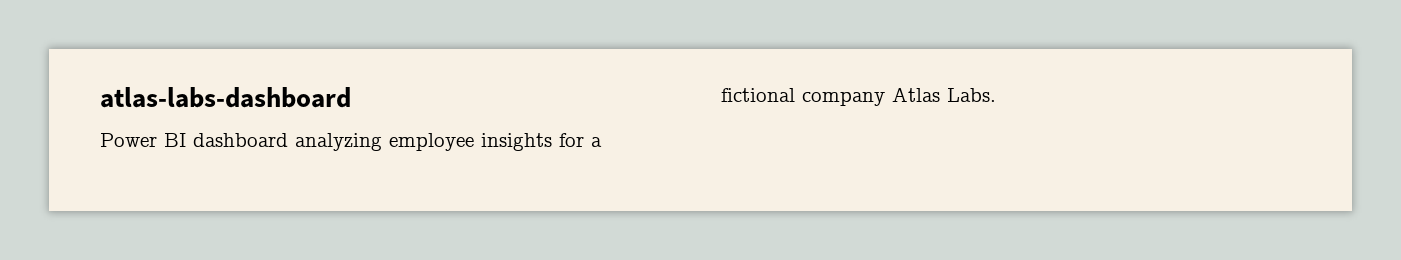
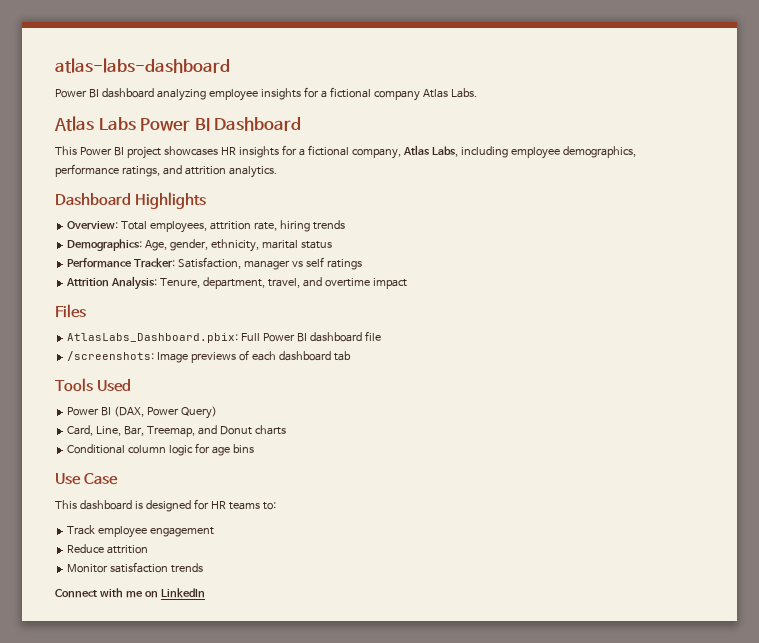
(996, 95) none -> [54,116,302,131] [55,145,636,159] [55,164,277,178] [55,192,207,209] [67,220,345,233] [67,239,332,252] [67,257,362,270] [66,276,407,290] [55,304,86,318] [67,331,381,343] [67,350,351,363] [55,378,132,392] [67,406,217,419] [67,425,286,437] [67,443,254,456] [55,473,119,485] [55,499,276,512] [67,525,215,538] [67,544,149,554] [67,562,204,573] [55,588,205,598] // Atlas Labs Power BI Dashboard // This Power BI project showcases HR insights for a fictional company, Atlas Labs, including employee demographics, performance ratings, and attrition analytics. // Dashboard Highlights // Overview: Total employees, attrition rate, hiring trends // Demographics: Age, gender, ethnicity, marital status // Performance Tracker: Satisfaction, manager vs self ratings // Attrition Analysis: Tenure, department, travel, and overtime impact // Files // AtlasLabs_Dashboard.pbix: Full Power BI dashboard file // /screenshots: Image previews of each dashboard tab // Tools Used // Power BI (DAX, Power Query) // Card, Line, Bar, Treemap, and Donut charts // Conditional column logic for age bins // Use Case // This dashboard is designed for HR teams to: // Track employee engagement // Reduce attrition // Monitor satisfaction trends // Connect with me on LinkedIn

